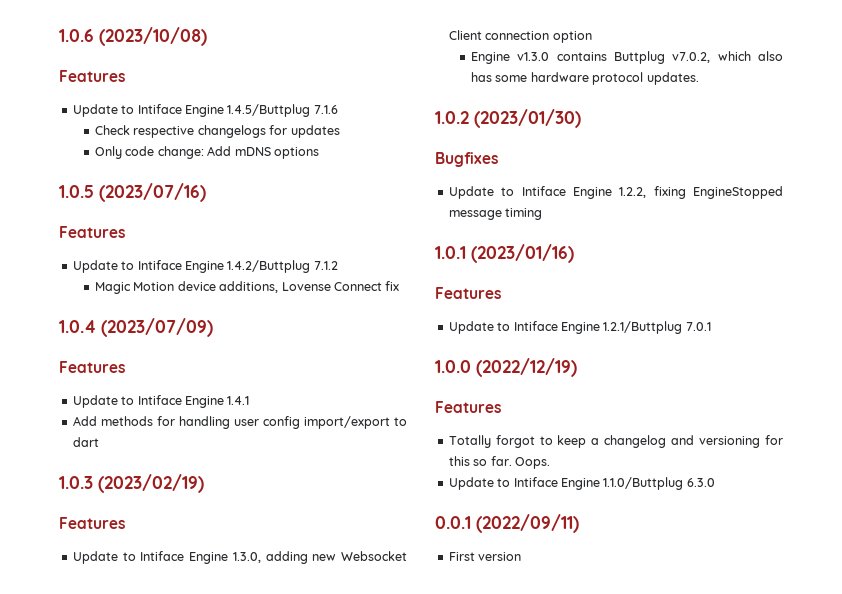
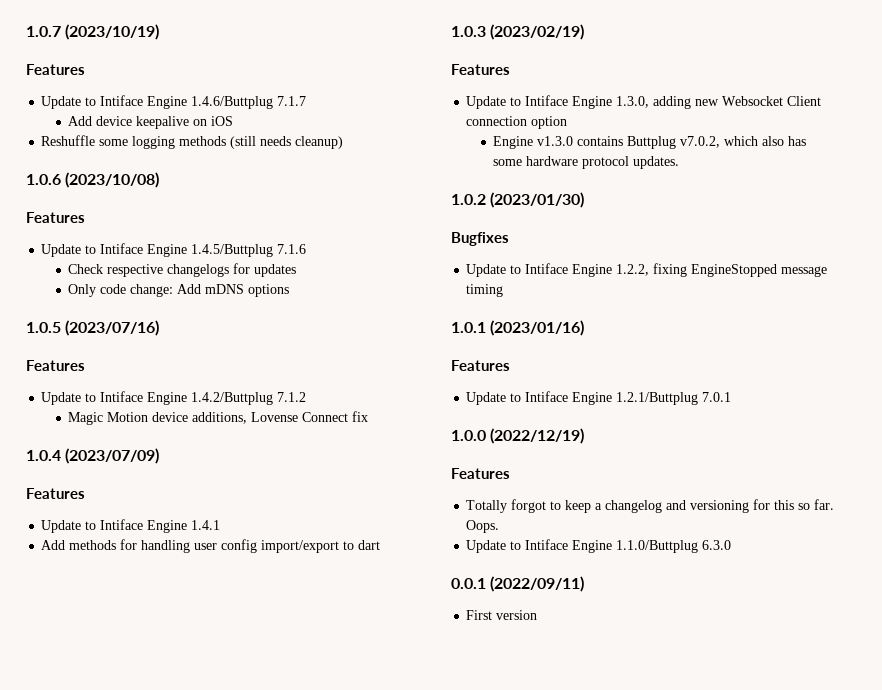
(59, 35) none -> [26,24,160,40] [26,64,85,75] [41,95,307,109] [68,116,234,129] [41,135,344,149] 1.0.7 (2023/10/19) // Features // Update to Intiface Engine 1.4.6/Buttplug 7.1.7 // Add device keepalive on iOS // Reshuffle some logging methods (still needs cleanup) //

